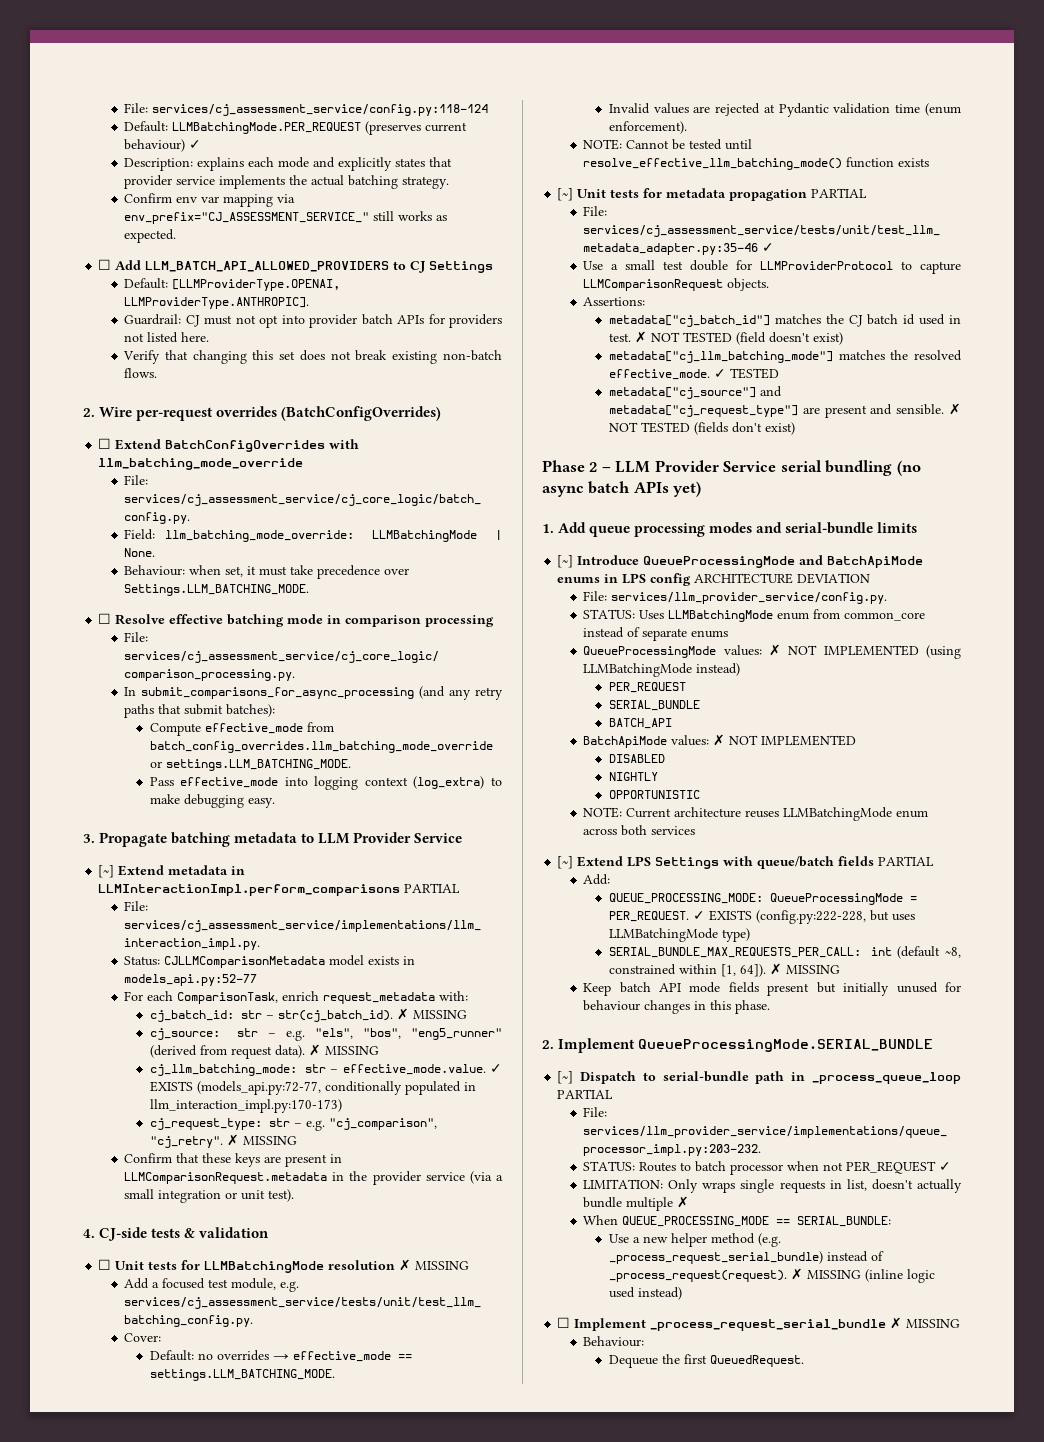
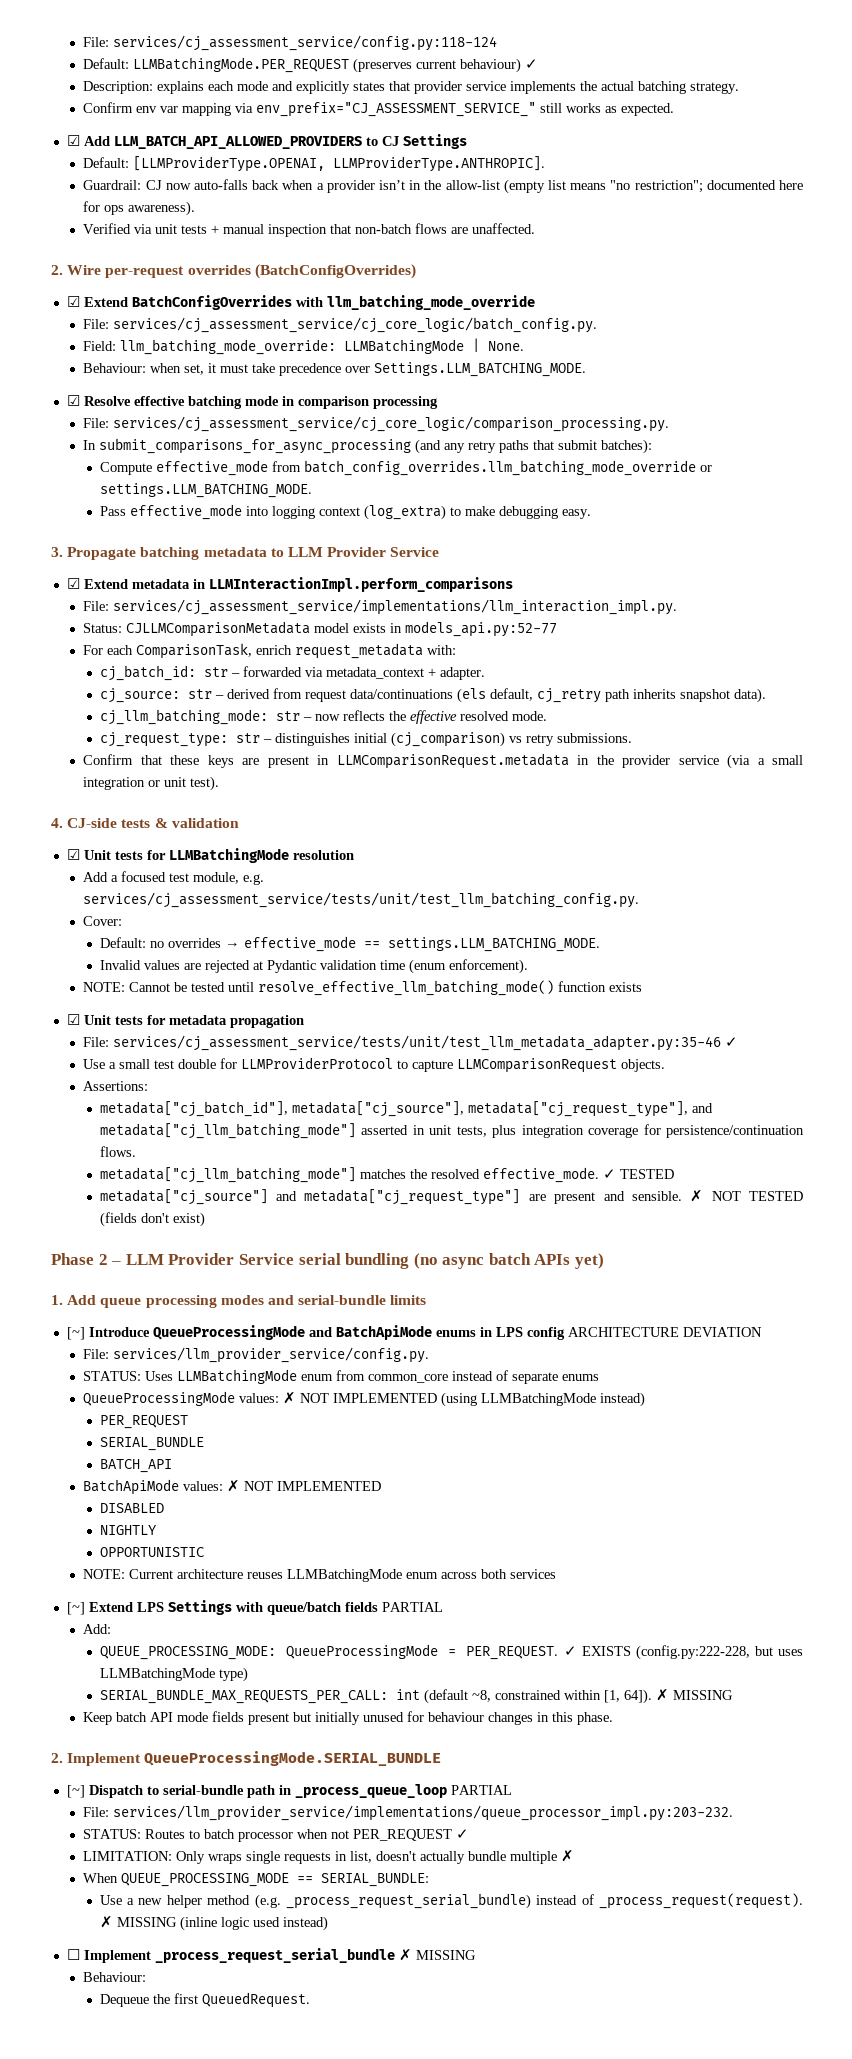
[98,259,112,270] ☐ -> [66,135,80,146] ☑
[204,314,503,328] [124,332,210,343] [123,350,502,364] [124,368,158,378] must not opt into provider batch APIs for providers not listed here. // Verify that changing this set does not break existing non-batch flows. -> [165,179,803,194] [83,201,196,216] [83,223,536,237] now auto-falls back when a provider isn’t in the allow-list (empty list means "no restriction"; documented here for ops awareness). // Verified via unit tests + manual inspection that non-batch flows are unaffected.
[98,438,112,449] ☐ -> [66,296,80,307] ☑
[98,613,112,624] ☐ -> [66,395,80,406] ☑
[98,865,115,878] [~] -> [66,578,80,589] ☑
[404,883,461,893] PARTIAL -> (513, 584) none
[277,1008,467,1022] [149,1028,502,1041] [149,1045,272,1059] str(cj_batch_id). ✗ MISSING // cj_source: str – e.g. "els", "bos", "eng5_runner" (derived from request -> [242,666,485,680] [99,688,730,703] forwarded via metadata_context + adapter. // cj_source: str – derived from request data/continuations (els default, cj_retry path inherits snapshot
[308,1044,379,1056] ✗ MISSING -> (766, 695) none
[342,1064,502,1075] [149,1081,476,1095] [149,1099,342,1113] [149,1118,437,1131] [149,1134,297,1148] effective_mode.value. ✓ EXISTS (models_api.py:72-77, conditionally populated in llm_interaction_impl.py:170-173) // cj_request_type: str – e.g. "cj_comparison", "cj_retry". ✗ MISSING -> [314,710,547,724] [99,732,632,747] now reflects the effective resolved mode. // cj_request_type: str – distinguishes initial (cj_comparison) vs retry submissions.
[98,1259,112,1270] ☐ -> [66,849,80,860] ☑
[399,1259,470,1271] ✗ MISSING -> (354, 855) none
[557,188,574,201] [~] -> [66,1014,80,1025] ☑
[811,188,868,198] PARTIAL -> (304, 1021) none
[608,314,961,327] [608,331,843,345] metadata["cj_batch_id"] matches the CJ batch id used in test. ✗ NOT TESTED (field doesn't exist) -> [99,1101,713,1117] [99,1123,805,1139] [99,1146,136,1157] metadata["cj_batch_id"], metadata["cj_source"], metadata["cj_request_type"], and metadata["cj_llm_batching_mode"] asserted in unit tests, plus integration coverage for persistence/continuation flows.

